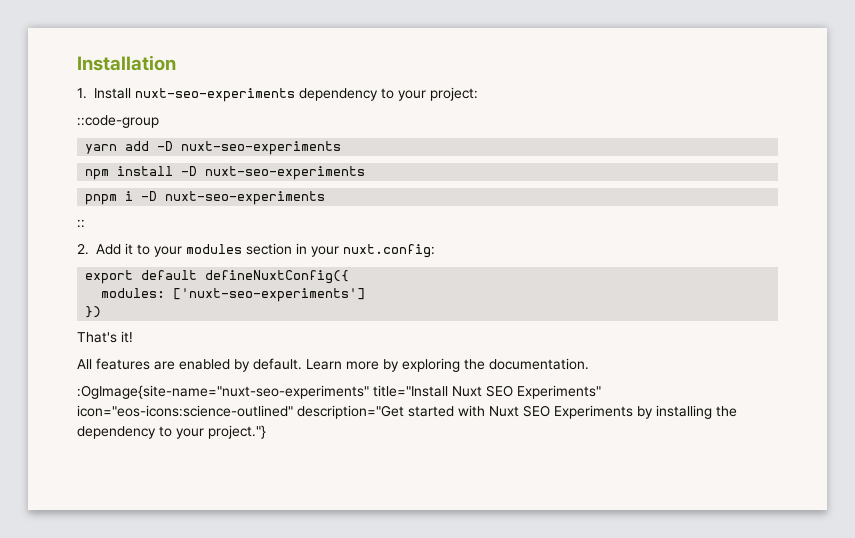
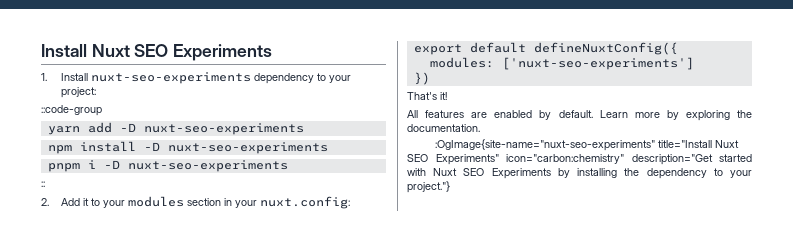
[77,55,176,71] Installation -> [41,44,273,61] Install Nuxt SEO Experiments
[77,405,293,417] icon="eos-icons:science-outlined" -> [506,154,624,164] icon="carbon:chemistry"

